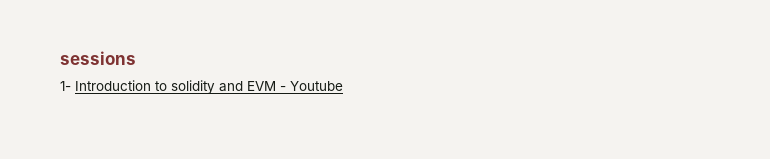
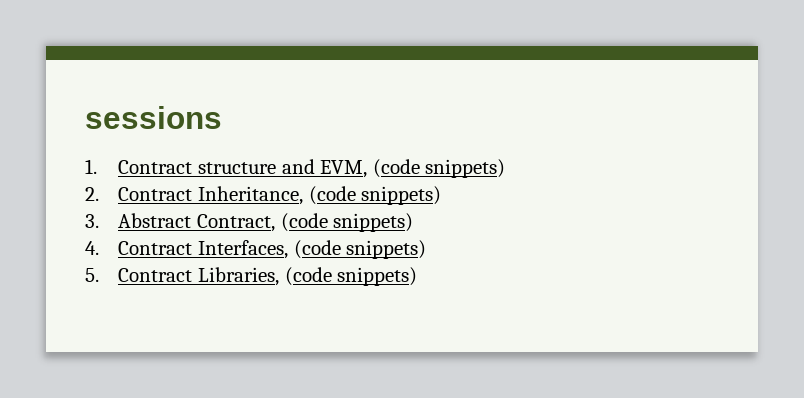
[60,80,343,94] 1- Introduction to solidity and EVM - Youtube -> [85,159,506,178] [85,186,442,205] [85,213,414,232] [85,240,427,259] [85,267,418,286] 1. Contract structure and EVM, (code snippets) // 2. Contract Inheritance, (code snippets) // 3. Abstract Contract, (code snippets) // 4. Contract Interfaces, (code snippets) // 5. Contract Libraries, (code snippets)

